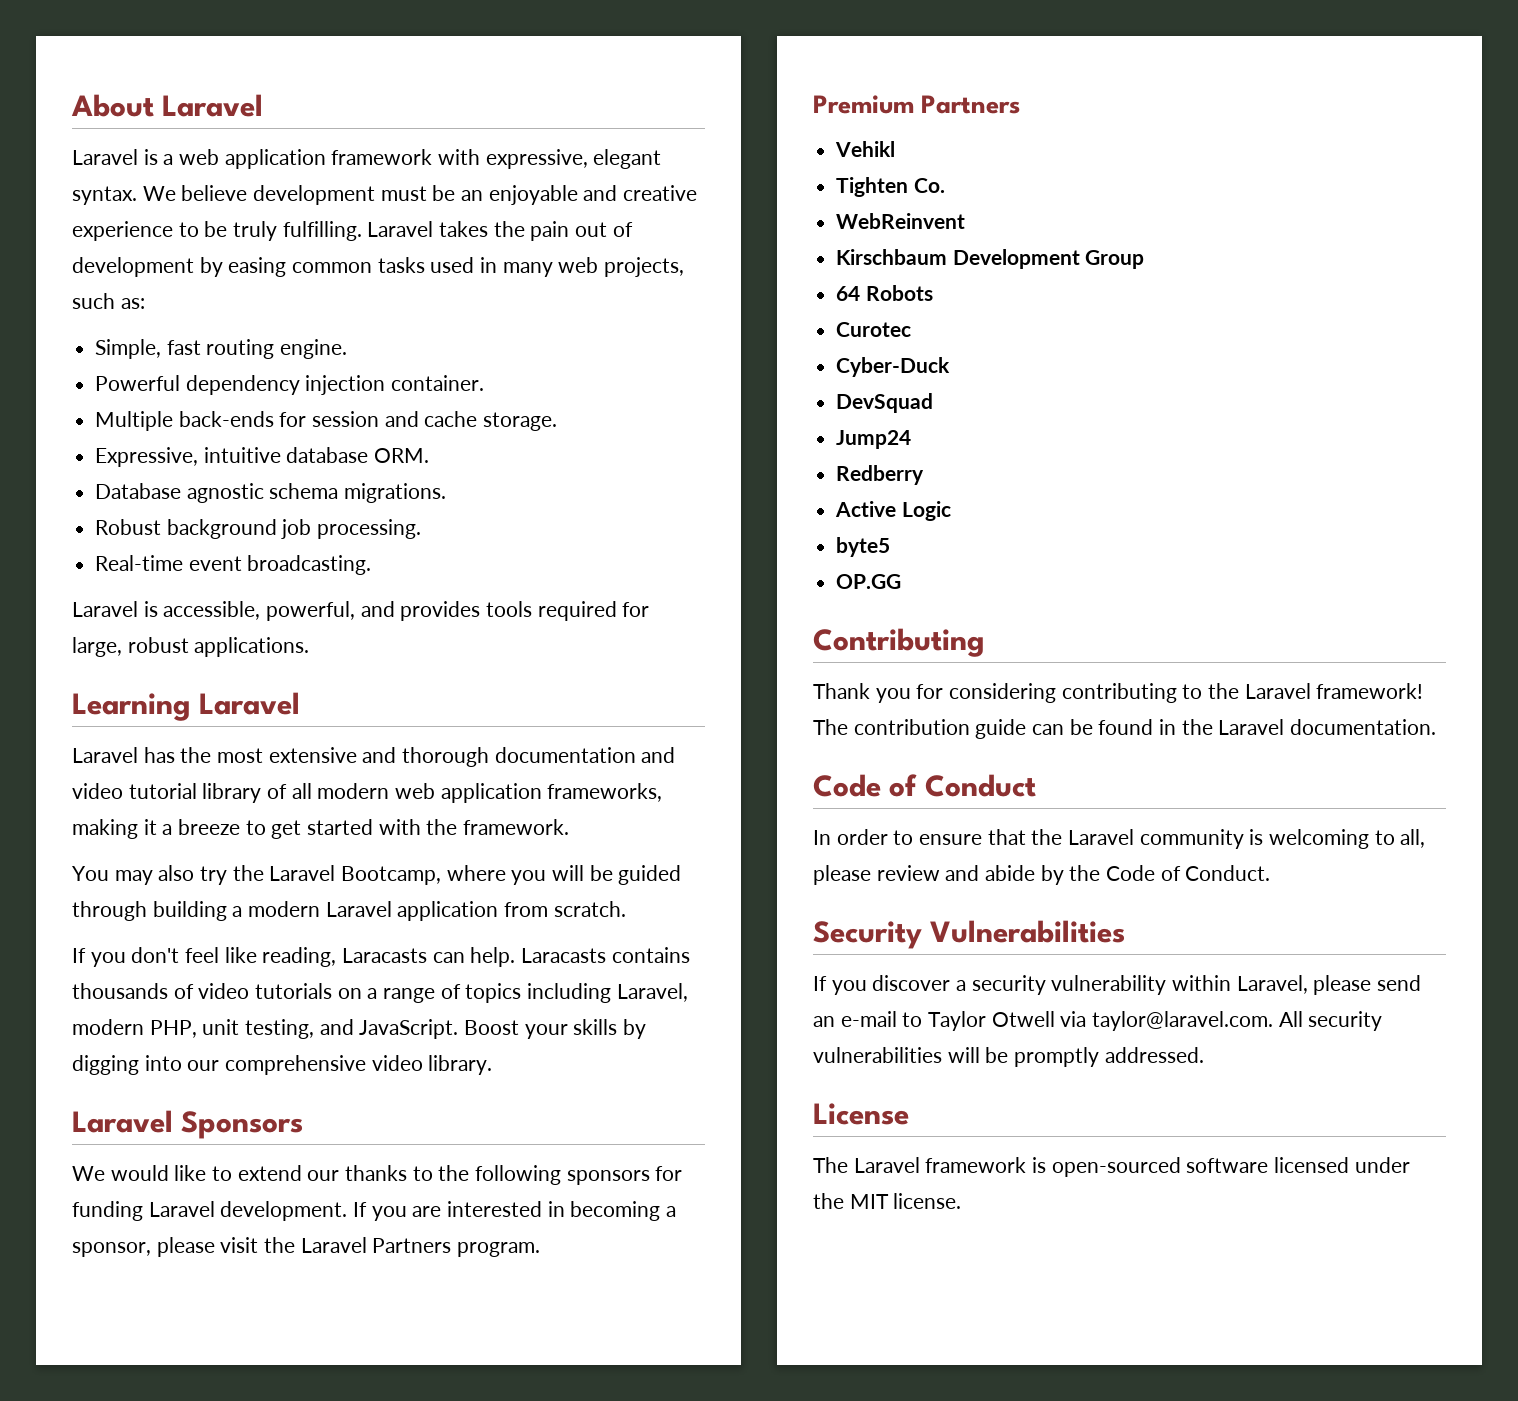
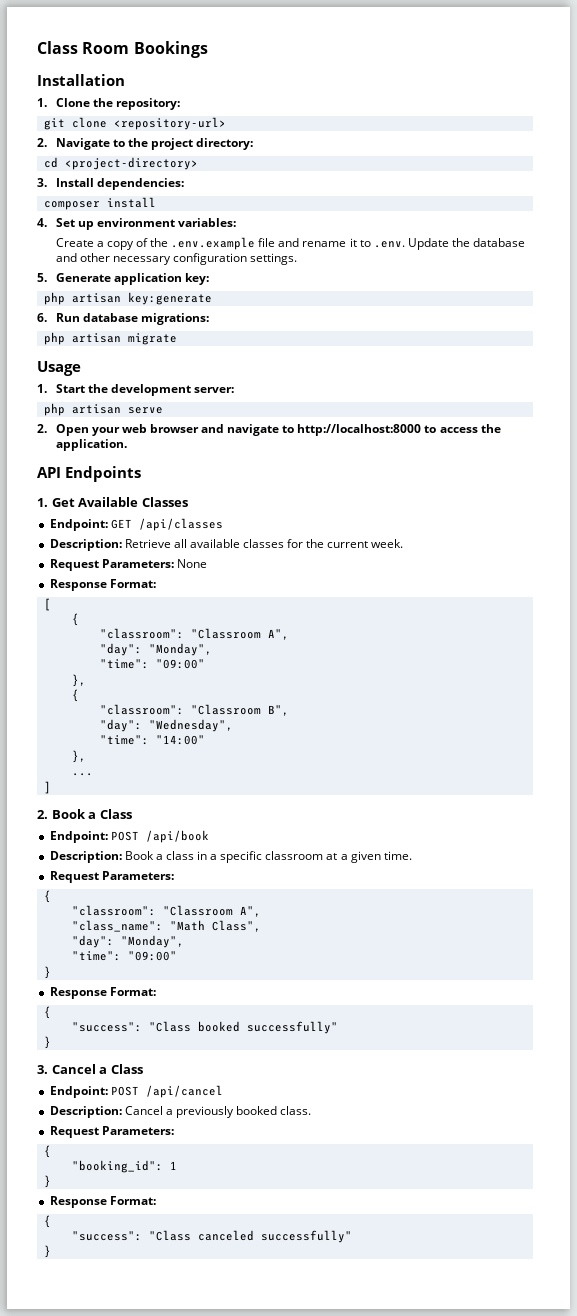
[71,94,264,117] [72,149,662,169] [72,185,698,205] [72,221,633,241] [72,257,685,277] [72,293,145,309] [95,339,348,359] [95,375,485,395] [95,411,558,431] [95,447,430,467] [95,483,447,503] [95,519,422,539] [95,555,372,575] [72,601,650,621] [72,637,310,657] [72,692,301,721] [72,747,676,767] [72,783,663,803] [72,819,570,839] [72,865,682,885] [72,901,626,921] [72,947,690,967] [72,983,688,1003] [72,1019,647,1039] [72,1055,493,1075] [72,1110,304,1139] [72,1165,683,1185] [72,1201,677,1221] [72,1237,541,1257] [813,95,1021,114] [835,141,896,157] [836,177,945,197] [836,213,966,229] [836,249,1145,269] [836,285,933,301] [836,322,912,337] [836,357,951,377] [836,393,934,413] [836,430,912,449] [836,465,925,485] [835,501,951,521] [836,537,891,557] [836,574,902,589] [813,628,985,657] [813,683,1424,703] [813,719,1437,739] [813,774,1036,797] [813,829,1426,849] [813,865,1271,885] [813,920,1126,949] [813,975,1422,995] [813,1011,1383,1031] [813,1047,1204,1067] [813,1103,909,1125] [813,1157,1410,1177] [813,1193,962,1209] About Laravel // Laravel is a web application framework with expressive, elegant syntax. We believe development must be an enjoyable and creative experience to be truly fulfilling. Laravel takes the pain out of development by easing common tasks used in many web projects, such as: // Simple, fast routing engine. // Powerful dependency injection container. // Multiple back-ends for session and cache storage. // Expressive, intuitive database ORM. // Database agnostic schema migrations. // Robust background job processing. // Real-time event broadcasting. // Laravel is accessible, powerful, and provides tools required for large, robust applications. // Learning Laravel // Laravel has the most extensive and thorough documentation and video tutorial library of all modern web application frameworks, making it a breeze to get started with the framework. // You may also try the Laravel Bootcamp, where you will be guided through building a modern Laravel application from scratch. // If you don't feel like reading, Laracasts can help. Laracasts contains thousands of video tutorials on a range of topics including Laravel, modern PHP, unit testing, and JavaScript. Boost your skills by digging into our comprehensive video library. // Laravel Sponsors // We would like to extend our thanks to the following sponsors for funding Laravel development. If you are interested in becoming a sponsor, please visit the Laravel Partners program. // Premium Partners // Vehikl // Tighten Co. // WebReinvent // Kirschbaum Development Group // 64 Robots // Curotec // Cyber-Duck // DevSquad // Jump24 // Redberry // Active Logic // byte5 // OP.GG // Contributing // Thank you for considering contributing to the Laravel framework! The contribution guide can be found in the Laravel documentation. // Code of Conduct // In order to ensure that the Laravel community is welcoming to all, please review and abide by the Code of Conduct. // Security Vulnerabilities // If you discover a security vulnerability within Laravel, please send an e-mail to Taylor Otwell via taylor@laravel.com. All security vulnerabilities will be promptly addressed. // License // The Laravel framework is open-sourced software licensed under the MIT license. -> [37,41,208,58] [37,74,125,86] [37,98,180,110] [43,117,226,130] [37,138,253,150] [43,157,198,170] [37,178,184,190] [43,197,156,210] [37,218,236,230] [55,237,526,250] [55,253,297,265] [37,273,209,285] [43,292,212,305] [37,313,209,325] [43,332,177,345] [37,361,81,376] [37,384,234,396] [43,403,163,416] [37,424,501,436] [55,439,127,451] [37,466,141,482] [37,497,188,507] [49,518,223,531] [49,539,404,551] [49,559,207,571] [49,579,156,591] [43,598,51,611] [71,613,79,626] [99,628,289,640] [99,643,212,656] [99,659,205,669] [71,674,86,687] [71,689,79,702] [99,704,289,716] [99,719,233,732] [99,735,205,745] [71,750,86,763] [71,773,93,776] [43,781,51,794] [37,809,132,819] [49,830,209,843] [49,851,412,863] [49,871,174,883] [43,890,51,903] [71,905,261,917] [71,920,261,932] [71,935,184,948] [71,951,177,961] [43,966,51,979] [49,987,156,999] [43,1006,51,1019] [71,1021,338,1034] [43,1036,51,1049] [37,1064,143,1074] [49,1085,223,1098] [49,1106,312,1118] [49,1126,174,1138] [43,1145,51,1158] [71,1160,177,1173] [43,1175,51,1188] [49,1196,156,1208] [43,1215,51,1228] [71,1230,352,1243] [43,1245,51,1258] Class Room Bookings // Installation // 1. Clone the repository: // git clone <repository-url> // 2. Navigate to the project directory: // cd <project-directory> // 3. Install dependencies: // composer install // 4. Set up environment variables: // Create a copy of the .env.example file and rename it to .env. Update the database and other necessary configuration settings. // 5. Generate application key: // php artisan key:generate // 6. Run database migrations: // php artisan migrate // Usage // 1. Start the development server: // php artisan serve // 2. Open your web browser and navigate to http://localhost:8000 to access the application. // API Endpoints // 1. Get Available Classes // Endpoint: GET /api/classes // Description: Retrieve all available classes for the current week. // Request Parameters: None // Response Format: // [ // { // "classroom": "Classroom A", // "day": "Monday", // "time": "09:00" // }, // { // "classroom": "Classroom B", // "day": "Wednesday", // "time": "14:00" // }, // ... // ] // 2. Book a Class // Endpoint: POST /api/book // Description: Book a class in a specific classroom at a given time. // Request Parameters: // { // "classroom": "Classroom A", // "class_name": "Math Class", // "day": "Monday", // "time": "09:00" // } // Response Format: // { // "success": "Class booked successfully" // } // 3. Cancel a Class // Endpoint: POST /api/cancel // Description: Cancel a previously booked class. // Request Parameters: // { // "booking_id": 1 // } // Response Format: // { // "success": "Class canceled successfully" // }

